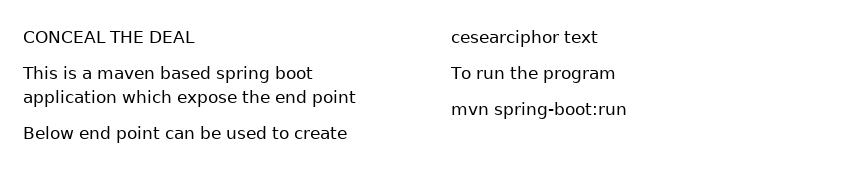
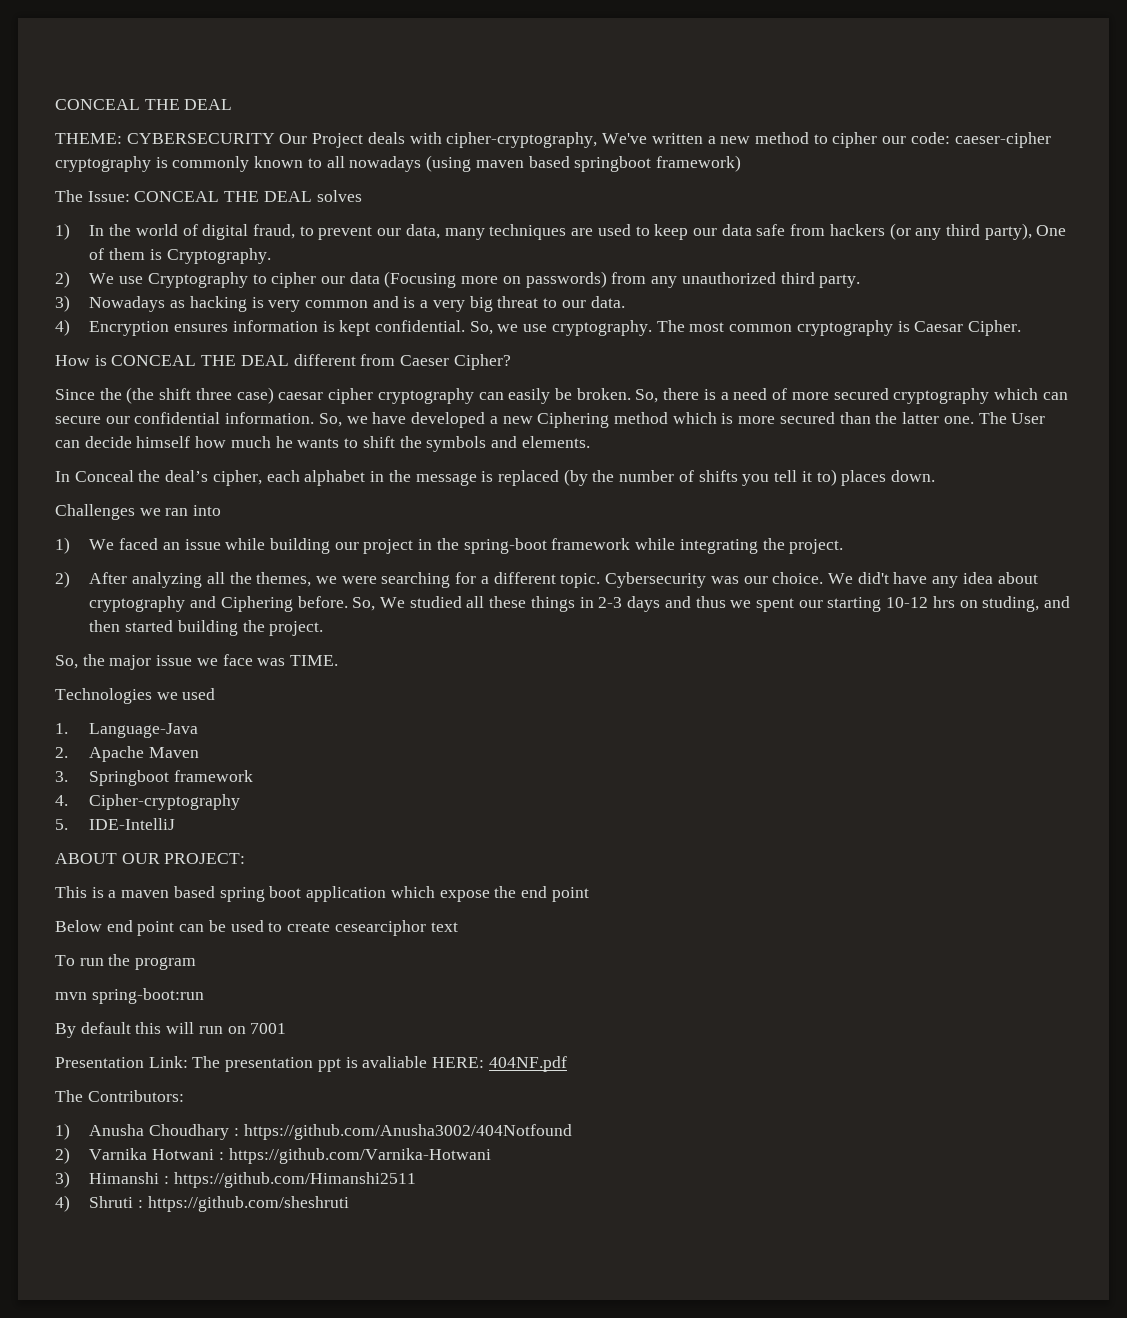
[23,31,195,43] CONCEAL THE DEAL -> [55,99,233,110] [55,132,1051,148] [55,155,741,172] [55,190,362,202] [55,223,1067,240] [89,248,271,264] [55,271,861,288] [55,295,625,312] [55,319,1021,336] [55,354,511,370] [55,387,1068,404] [55,412,1046,428] [55,436,590,452] [55,469,935,486] [55,504,222,520] [55,537,844,554] [55,571,1038,588] [89,596,1071,612] [89,620,324,636] [55,654,339,670] [55,688,216,704] [55,723,199,738] [55,746,200,762] [55,770,254,786] [55,794,241,810] [55,818,176,830] [55,853,246,864] CONCEAL THE DEAL // THEME: CYBERSECURITY Our Project deals with cipher-cryptography, We've written a new method to cipher our code: caeser-cipher cryptography is commonly known to all nowadays (using maven based springboot framework) // The Issue: CONCEAL THE DEAL solves // 1) In the world of digital fraud, to prevent our data, many techniques are used to keep our data safe from hackers (or any third party), One of them is Cryptography. // 2) We use Cryptography to cipher our data (Focusing more on passwords) from any unauthorized third party. // 3) Nowadays as hacking is very common and is a very big threat to our data. // 4) Encryption ensures information is kept confidential. So, we use cryptography. The most common cryptography is Caesar Cipher. // How is CONCEAL THE DEAL different from Caeser Cipher? // Since the (the shift three case) caesar cipher cryptography can easily be broken. So, there is a need of more secured cryptography which can secure our confidential information. So, we have developed a new Ciphering method which is more secured than the latter one. The User can decide himself how much he wants to shift the symbols and elements. // In Conceal the deal’s cipher, each alphabet in the message is replaced (by the number of shifts you tell it to) places down. // Challenges we ran into // 1) We faced an issue while building our project in the spring-boot framework while integrating the project. // 2) After analyzing all the themes, we were searching for a different topic. Cybersecurity was our choice. We did't have any idea about cryptography and Ciphering before. So, We studied all these things in 2-3 days and thus we spent our starting 10-12 hrs on studing, and then started building the project. // So, the major issue we face was TIME. // Technologies we used // 1. Language-Java // 2. Apache Maven // 3. Springboot framework // 4. Cipher-cryptography // 5. IDE-IntelliJ // ABOUT OUR PROJECT:
(627, 110) none -> [55,1022,287,1038] [55,1056,567,1072] [55,1090,184,1102] [55,1123,572,1140] [55,1147,491,1164] [55,1171,416,1188] [55,1195,349,1212] // By default this will run on 7001 // Presentation Link: The presentation ppt is avaliable HERE: 404NF.pdf // The Contributors: // 1) Anusha Choudhary : https://github.com/Anusha3002/404Notfound // 2) Varnika Hotwani : https://github.com/Varnika-Hotwani // 3) Himanshi : https://github.com/Himanshi2511 // 4) Shruti : https://github.com/sheshruti

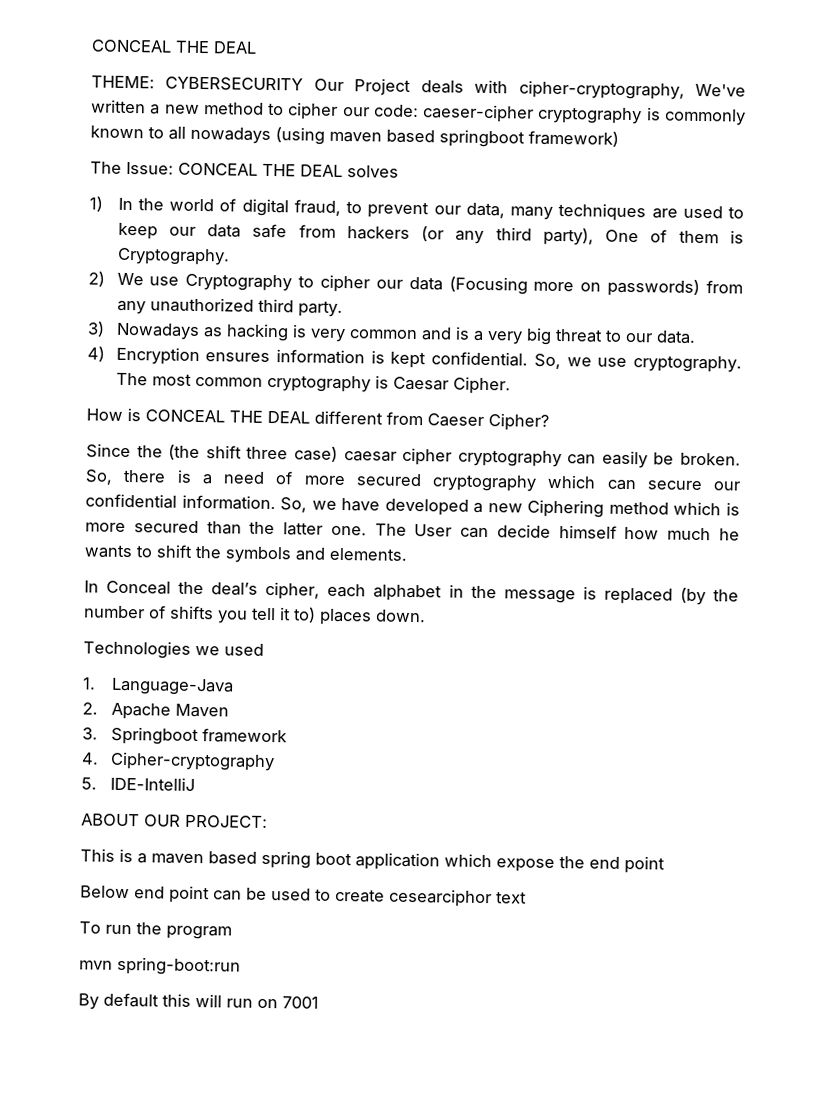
[55,504,222,520] [55,537,844,554] [55,571,1038,588] [89,596,1071,612] [89,620,324,636] [55,654,339,670] // Challenges we ran into // 1) We faced an issue while building our project in the spring-boot framework while integrating the project. // 2) After analyzing all the themes, we were searching for a different topic. Cybersecurity was our choice. We did't have any idea about cryptography and Ciphering before. So, We studied all these things in 2-3 days and thus we spent our starting 10-12 hrs on studing, and then started building the project. // So, the major issue we face was TIME. -> (426, 616) none
[55,1056,567,1072] [55,1090,184,1102] [55,1123,572,1140] [55,1147,491,1164] [55,1171,416,1188] [55,1195,349,1212] // Presentation Link: The presentation ppt is avaliable HERE: 404NF.pdf // The Contributors: // 1) Anusha Choudhary : https://github.com/Anusha3002/404Notfound // 2) Varnika Hotwani : https://github.com/Varnika-Hotwani // 3) Himanshi : https://github.com/Himanshi2511 // 4) Shruti : https://github.com/sheshruti -> (319, 1002) none

